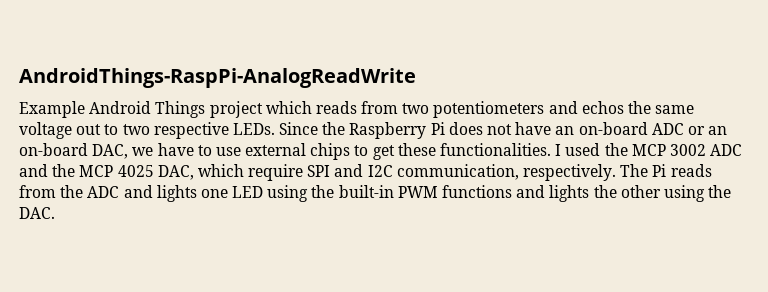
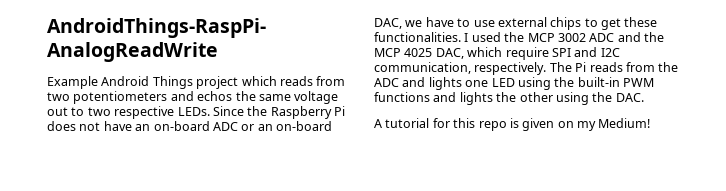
(55, 213) none -> [374,118,651,131] // A tutorial for this repo is given on my Medium!

